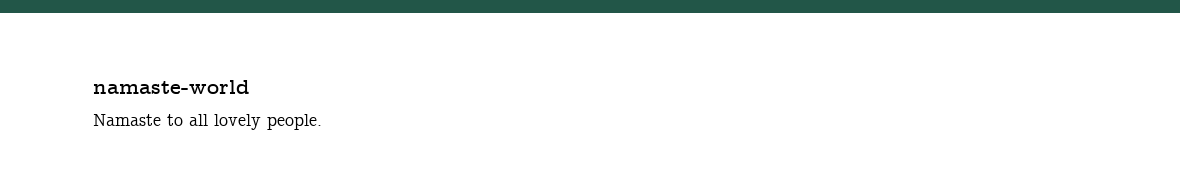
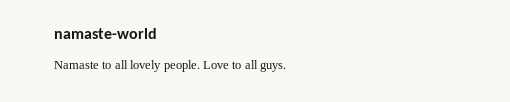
(322, 122) none -> [202,60,286,72] Love to all guys.

